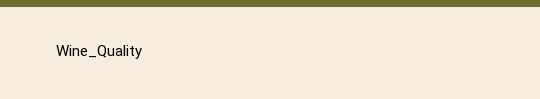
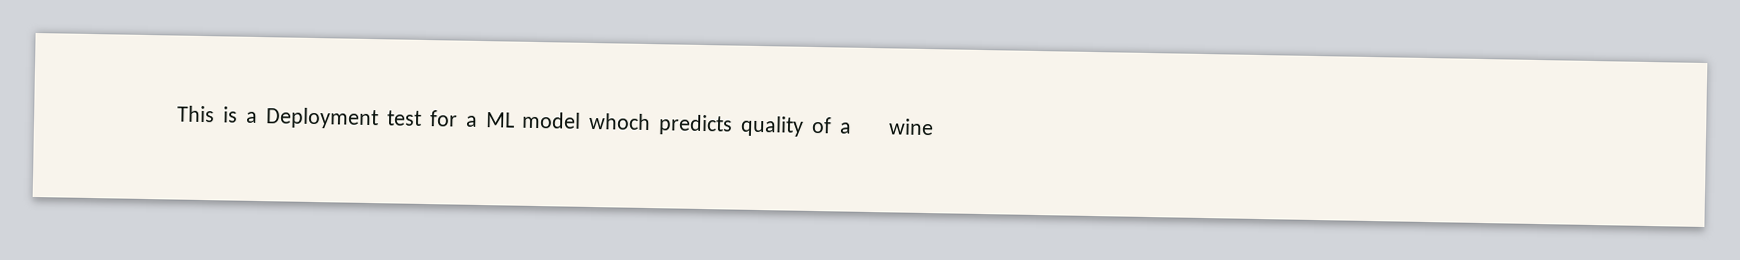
[56,45,142,59] Wine_Quality -> [177,105,934,137] This is a Deployment test for a ML model whoch predicts quality of a wine

